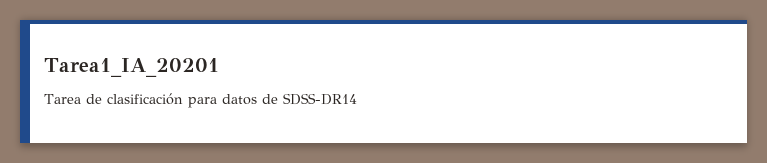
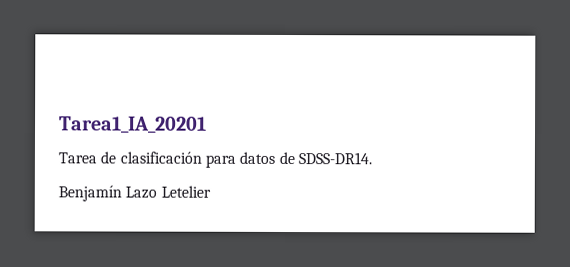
[282,93,357,105] SDSS-DR14 -> [297,152,372,165] [58,185,211,202] SDSS-DR14. // Benjamín Lazo Letelier

